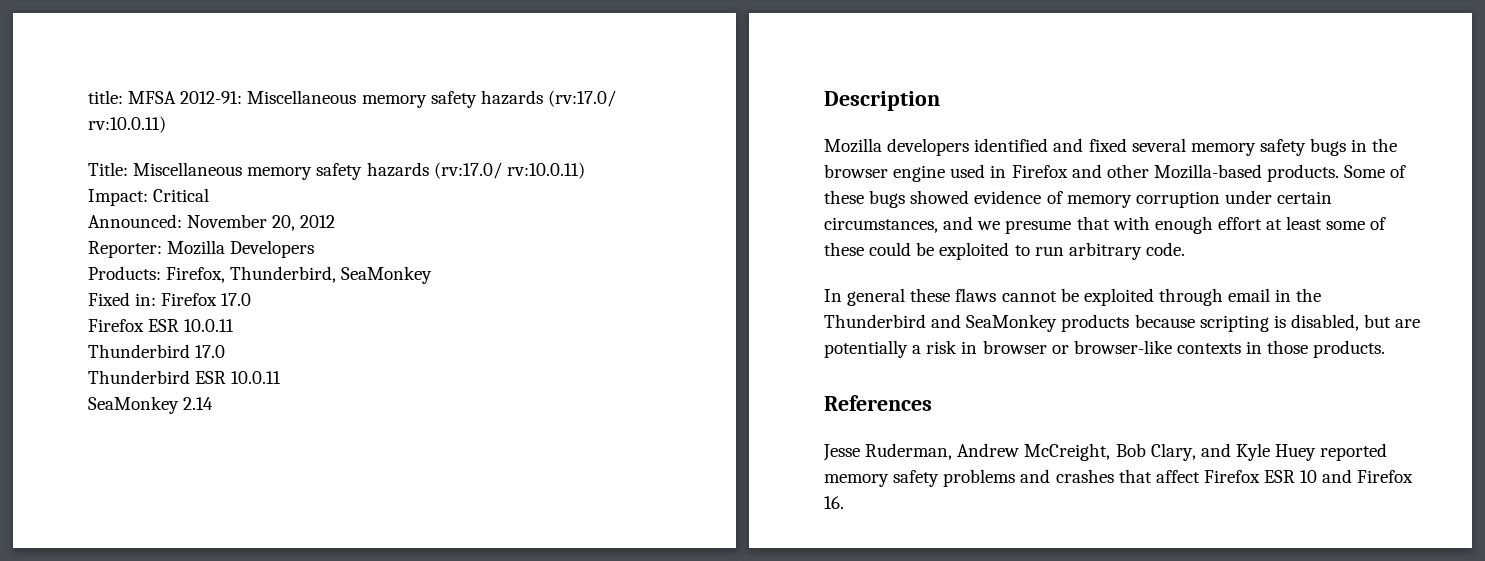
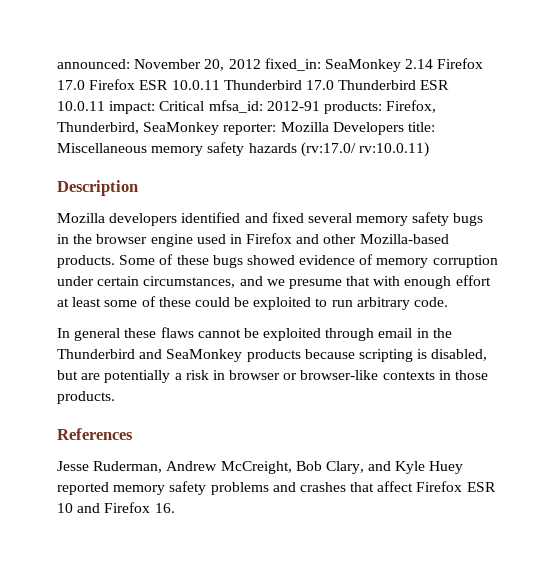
[88,90,616,108] [88,116,166,133] [88,162,585,180] [88,188,210,206] [88,214,336,231] [88,240,315,258] [88,266,433,284] [88,292,252,306] [88,319,235,332] [88,344,226,358] [88,370,282,384] [88,396,214,414] title: MFSA 2012-91: Miscellaneous memory safety hazards (rv:17.0/ rv:10.0.11) // Title: Miscellaneous memory safety hazards (rv:17.0/ rv:10.0.11) // Impact: Critical // Announced: November 20, 2012 // Reporter: Mozilla Developers // Products: Firefox, Thunderbird, SeaMonkey // Fixed in: Firefox 17.0 // Firefox ESR 10.0.11 // Thunderbird 17.0 // Thunderbird ESR 10.0.11 // SeaMonkey 2.14 -> [57,58,484,72] [57,79,450,90] [57,100,437,114] [57,122,435,135] [57,142,429,157] announced: November 20, 2012 fixed_in: SeaMonkey 2.14 Firefox 17.0 Firefox ESR 10.0.11 Thunderbird 17.0 Thunderbird ESR 10.0.11 impact: Critical mfsa_id: 2012-91 products: Firefox, Thunderbird, SeaMonkey reporter: Mozilla Developers title: Miscellaneous memory safety hazards (rv:17.0/ rv:10.0.11)

